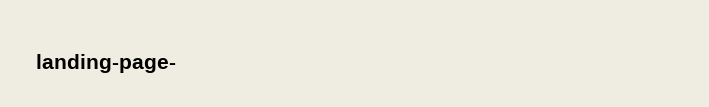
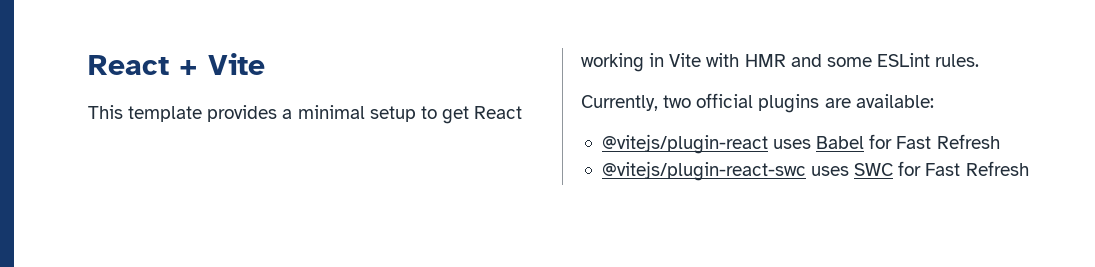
[36,54,176,73] landing-page- -> [88,53,265,75] [88,105,523,124] [581,53,980,72] [581,93,934,113] [601,134,1000,154] [601,161,1029,181] React + Vite // This template provides a minimal setup to get React working in Vite with HMR and some ESLint rules. // Currently, two official plugins are available: // @vitejs/plugin-react uses Babel for Fast Refresh // @vitejs/plugin-react-swc uses SWC for Fast Refresh

